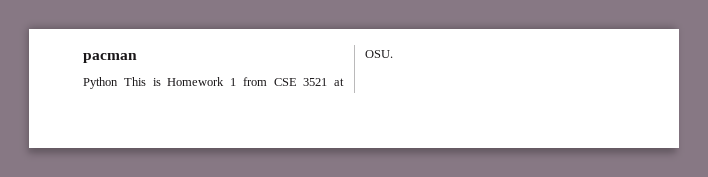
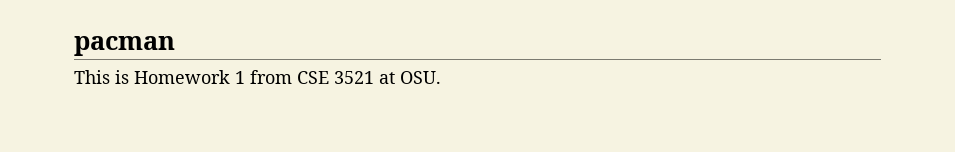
[83,77,118,89] Python -> (175, 46) none

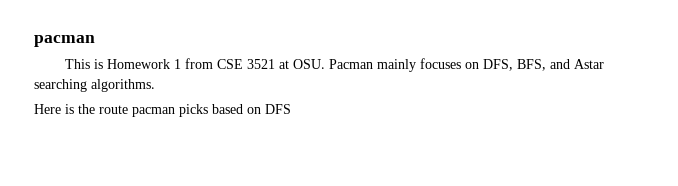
(441, 77) none -> [328,58,604,72] [34,79,155,92] [34,104,291,117] Pacman mainly focuses on DFS, BFS, and Astar searching algorithms. // Here is the route pacman picks based on DFS

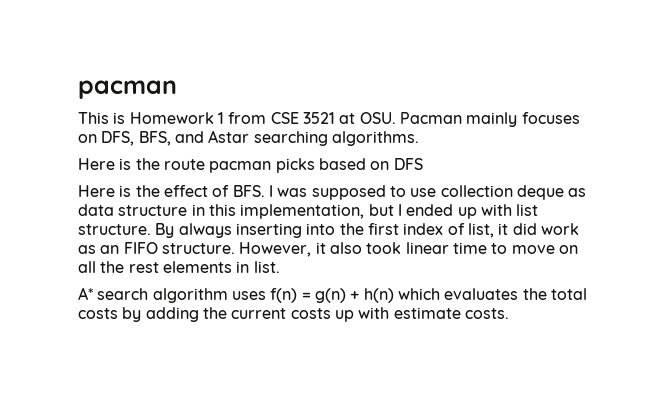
(291, 109) none -> [78,185,587,200] [78,204,539,219] [78,223,579,238] [78,242,578,257] [78,261,280,273] [78,287,587,303] [78,307,509,322] // Here is the effect of BFS. I was supposed to use collection deque as data structure in this implementation, but I ended up with list structure. By always inserting into the first index of list, it did work as an FIFO structure. However, it also took linear time to move on all the rest elements in list. // A* search algorithm uses f(n) = g(n) + h(n) which evaluates the total costs by adding the current costs up with estimate costs.

